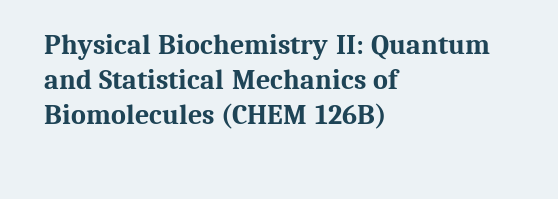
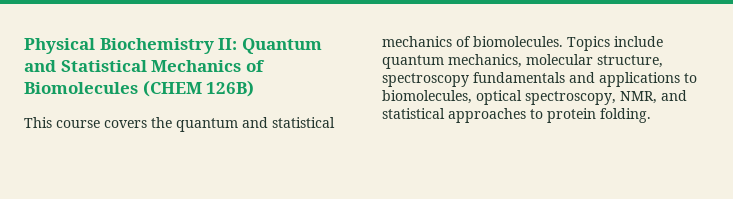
(386, 116) none -> [24,117,335,132] [382,36,663,51] [382,54,663,69] [382,72,697,87] [382,90,687,105] [382,108,651,123] // This course covers the quantum and statistical mechanics of biomolecules. Topics include quantum mechanics, molecular structure, spectroscopy fundamentals and applications to biomolecules, optical spectroscopy, NMR, and statistical approaches to protein folding.

